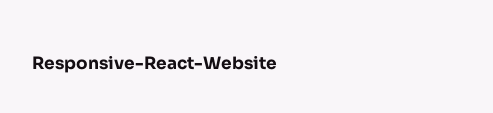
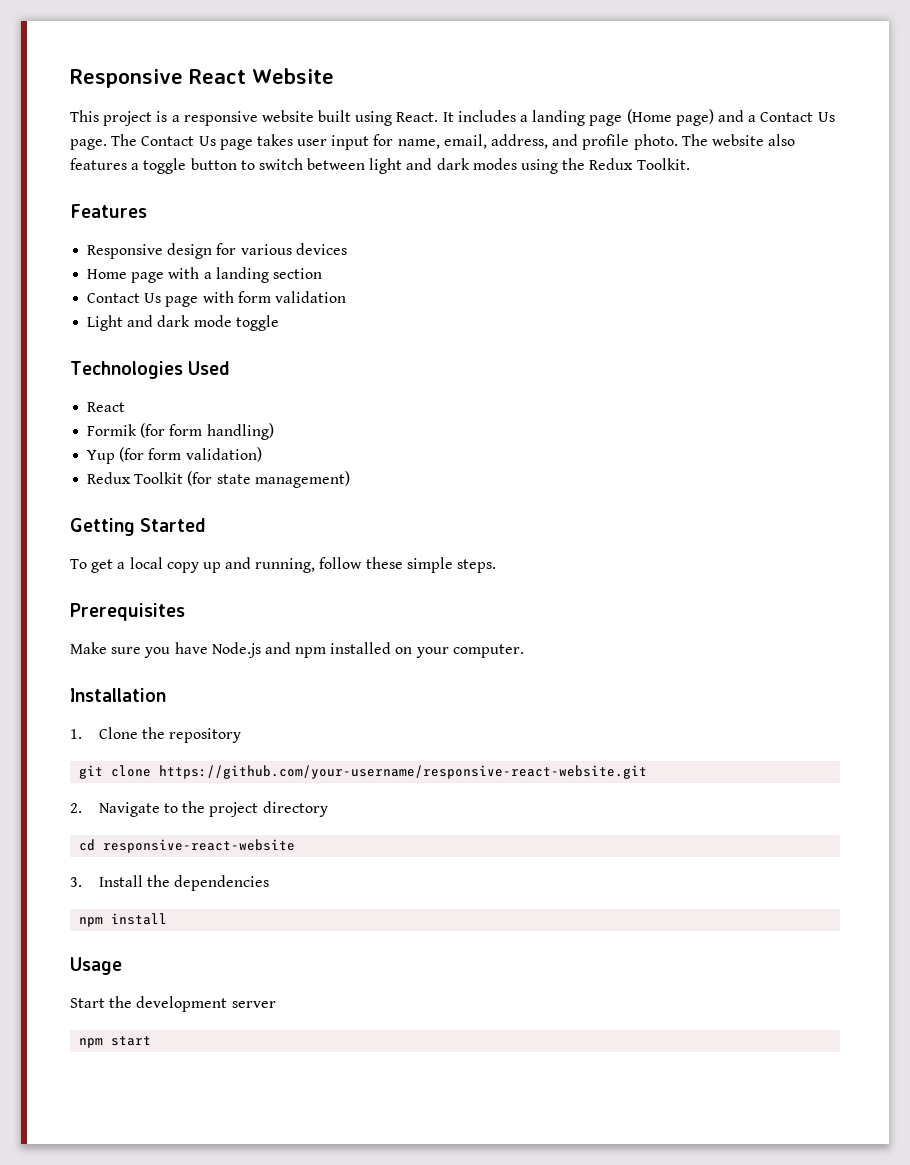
[32,55,277,73] Responsive-React-Website -> [70,68,334,88] [70,109,835,126] [70,134,796,150] [70,158,690,174] [70,204,147,218] [87,243,347,259] [87,267,322,283] [87,291,346,307] [87,315,279,331] [70,361,231,379] [87,402,126,412] [87,423,274,440] [87,447,262,464] [87,471,350,488] [70,518,207,536] [70,557,497,573] [70,603,185,621] [70,642,524,658] [70,688,166,702] [70,727,242,743] [79,765,648,779] [70,801,328,817] [79,839,296,853] [70,875,270,891] [79,913,168,927] [70,957,122,975] [70,996,276,1012] [79,1036,152,1048] Responsive React Website // This project is a responsive website built using React. It includes a landing page (Home page) and a Contact Us page. The Contact Us page takes user input for name, email, address, and profile photo. The website also features a toggle button to switch between light and dark modes using the Redux Toolkit. // Features // Responsive design for various devices // Home page with a landing section // Contact Us page with form validation // Light and dark mode toggle // Technologies Used // React // Formik (for form handling) // Yup (for form validation) // Redux Toolkit (for state management) // Getting Started // To get a local copy up and running, follow these simple steps. // Prerequisites // Make sure you have Node.js and npm installed on your computer. // Installation // 1. Clone the repository // git clone https://github.com/your-username/responsive-react-website.git // 2. Navigate to the project directory // cd responsive-react-website // 3. Install the dependencies // npm install // Usage // Start the development server // npm start

